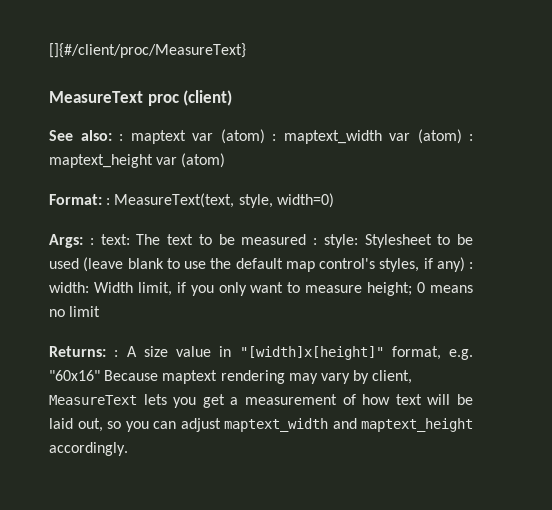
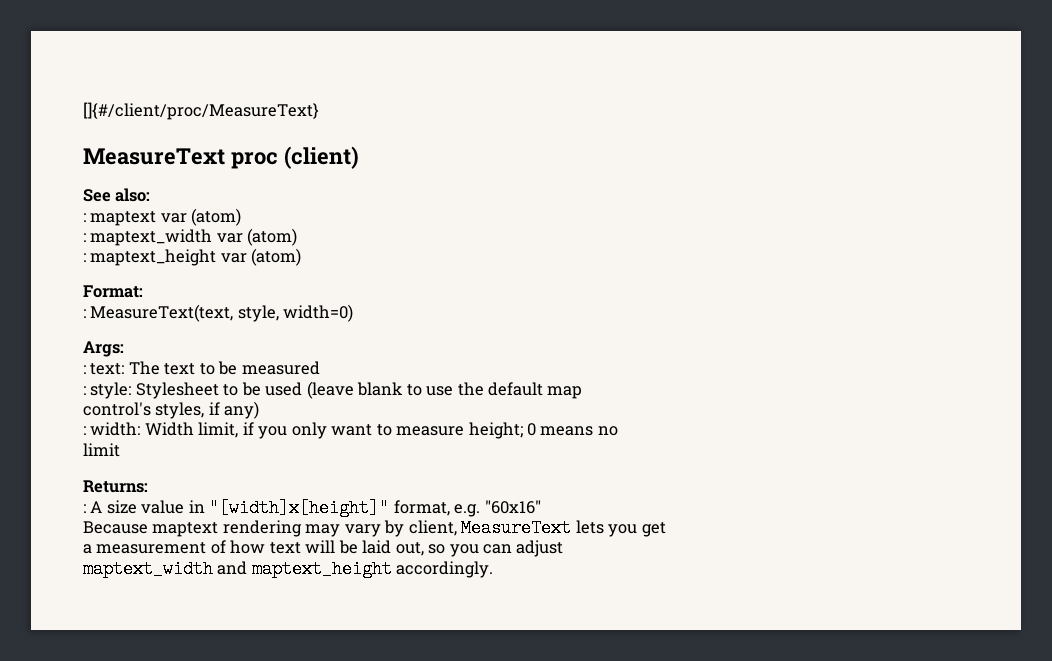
(112, 135) none -> (151, 195) //
(265, 136) none -> (242, 217) //
(462, 136) none -> (298, 237) //
(102, 199) none -> (143, 291) //
(83, 241) none -> (124, 349) //
(307, 239) none -> (320, 368) //
(315, 266) none -> (583, 392) //
(465, 264) none -> (260, 410) //
(65, 313) none -> (618, 431) //
(106, 351) none -> (148, 486) //
(100, 375) none -> (541, 507) //
(225, 401) none -> (666, 529) //
(221, 425) none -> (564, 548) //

